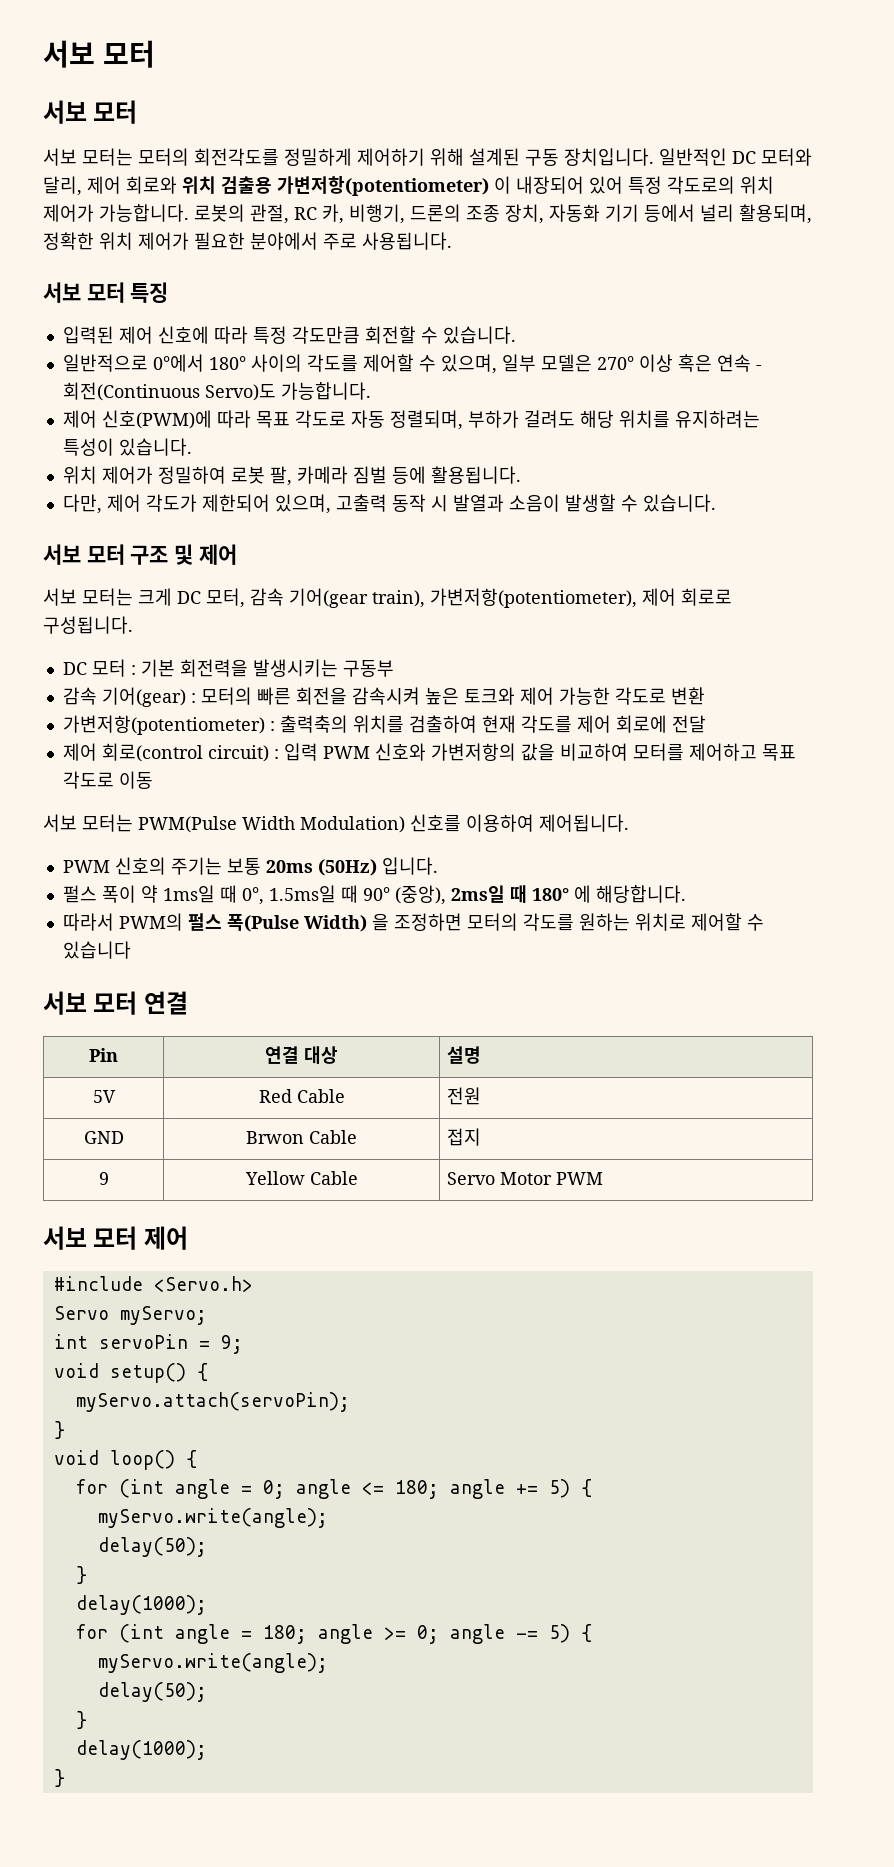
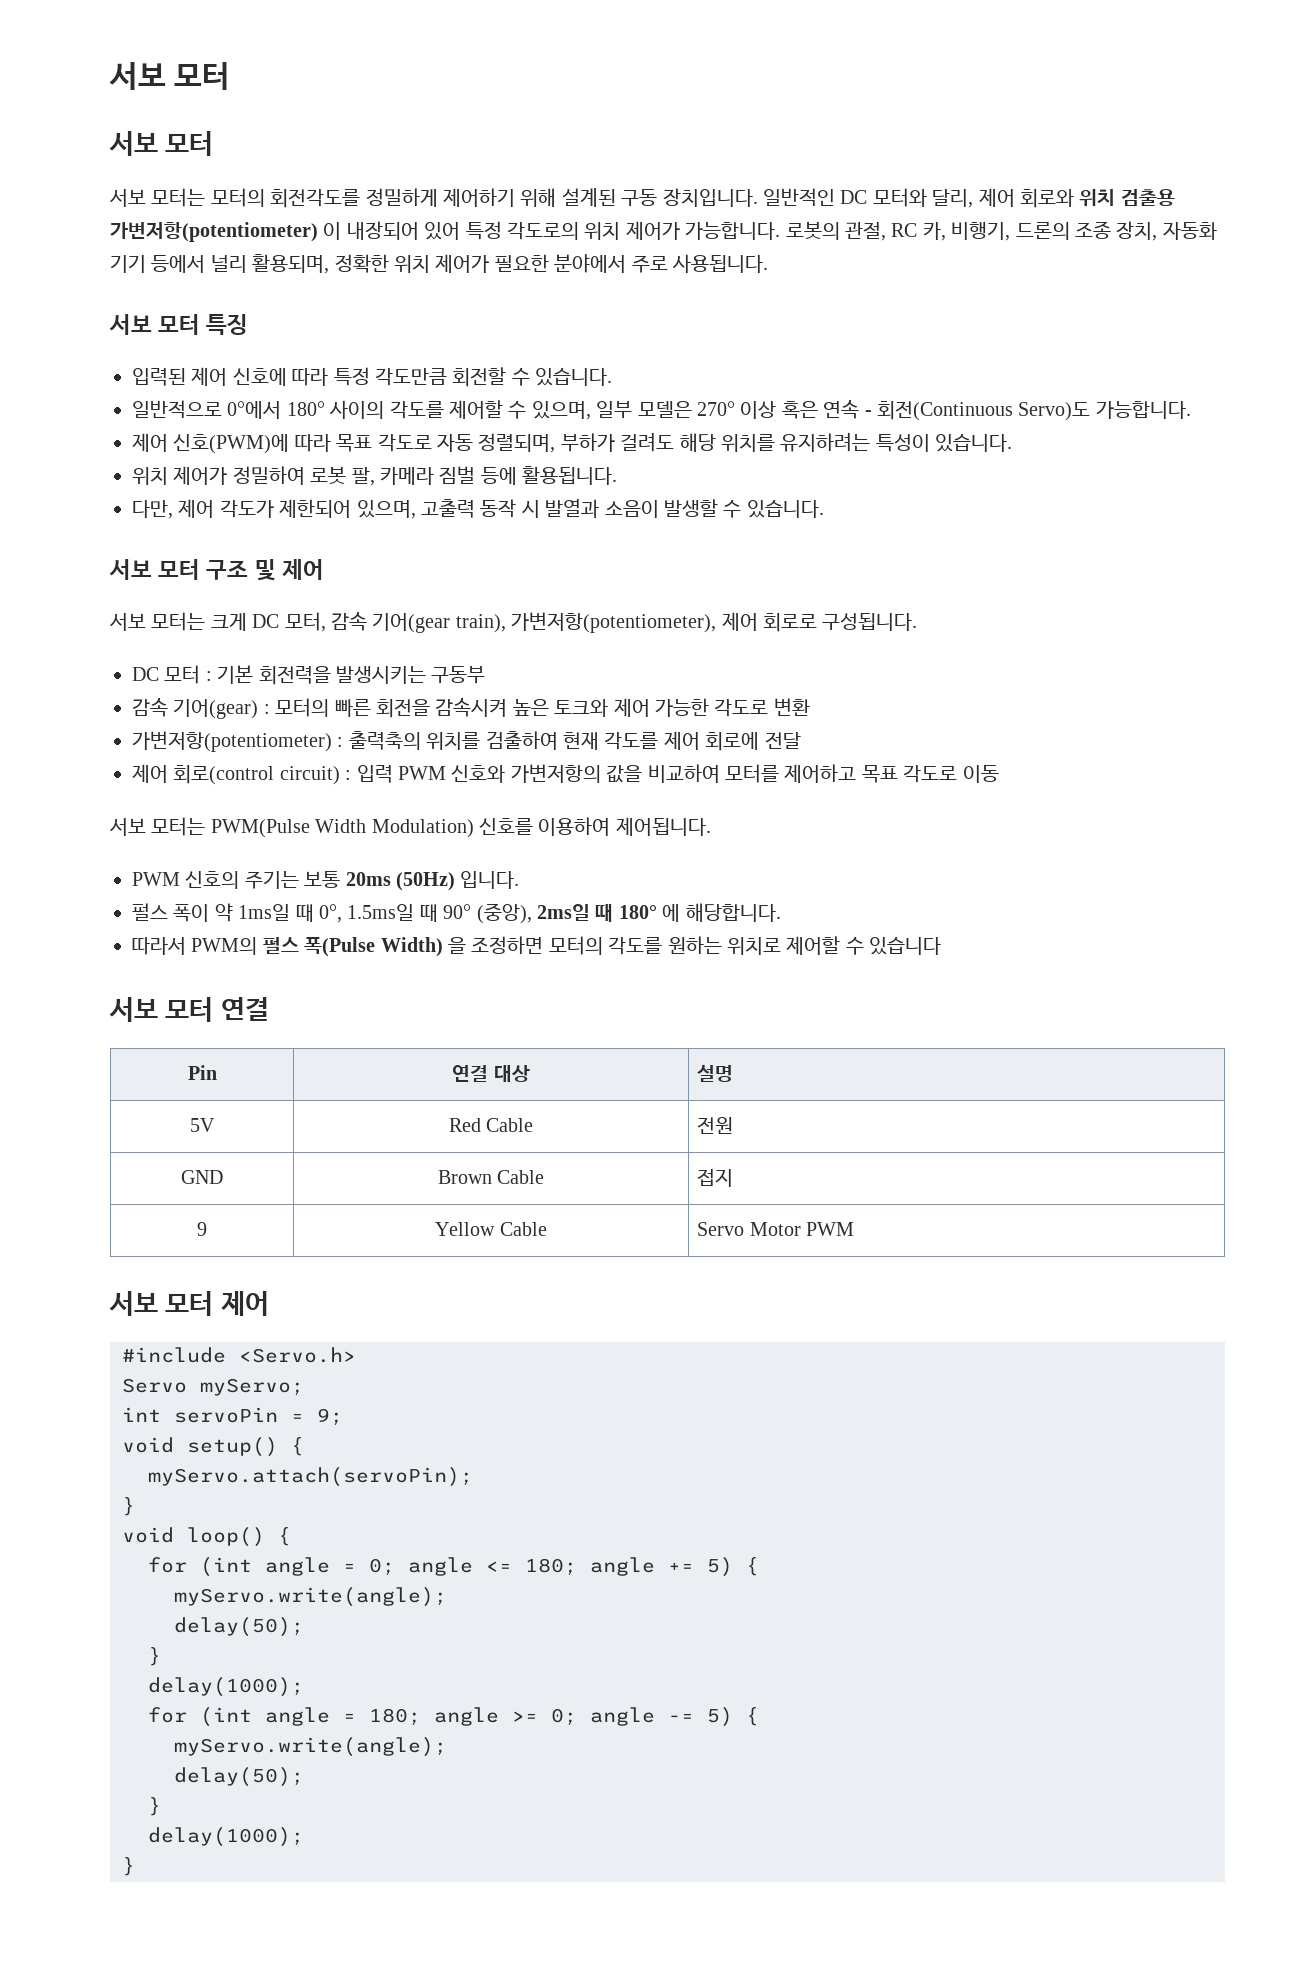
[246,1131,304,1144] Brwon -> [437,1170,492,1184] Brown

